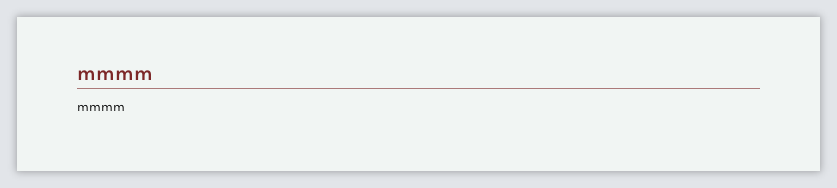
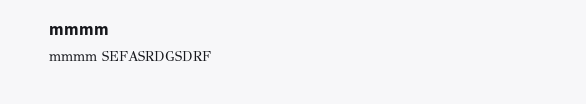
(125, 107) none -> [102,50,211,62] SEFASRDGSDRF

